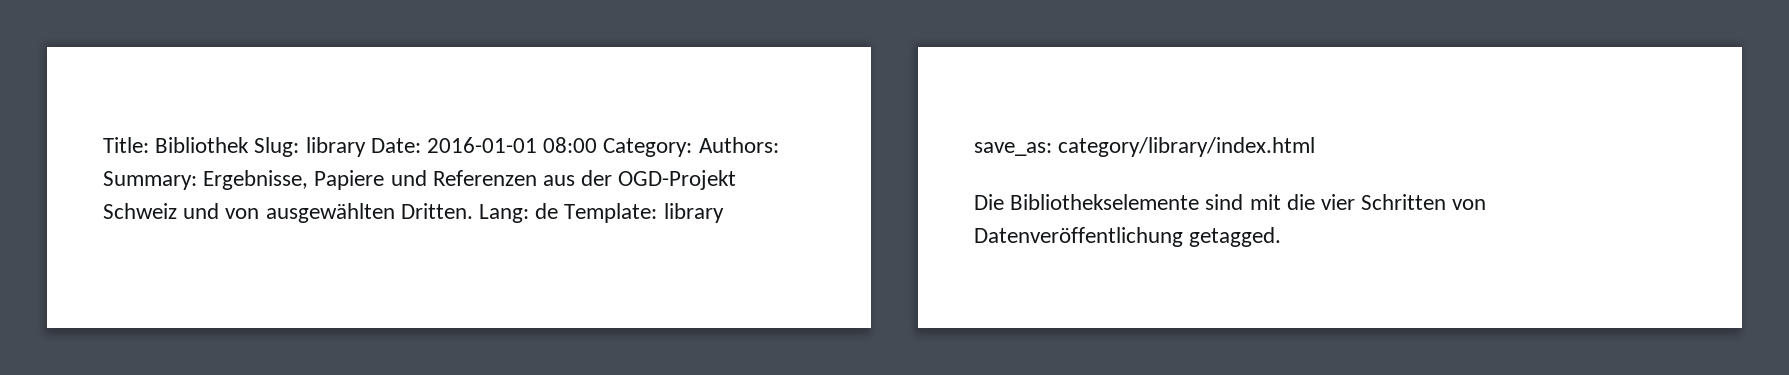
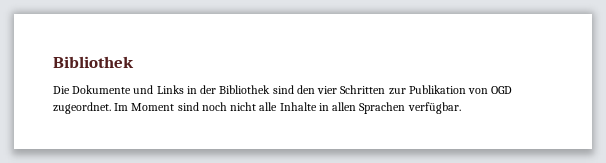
[103,137,779,157] [103,170,737,190] [103,203,724,223] [974,137,1316,157] [974,194,1487,210] [974,227,1282,247] Title: Bibliothek Slug: library Date: 2016-01-01 08:00 Category: Authors: Summary: Ergebnisse, Papiere und Referenzen aus der OGD-Projekt Schweiz und von ausgewählten Dritten. Lang: de Template: library save_as: category/library/index.html // Die Bibliothekselemente sind mit die vier Schritten von Datenveröffentlichung getagged. -> [53,56,134,68] [53,85,513,95] [53,102,461,114] Bibliothek // Die Dokumente und Links in der Bibliothek sind den vier Schritten zur Publikation von OGD zugeordnet. Im Moment sind noch nicht alle Inhalte in allen Sprachen verfügbar.

